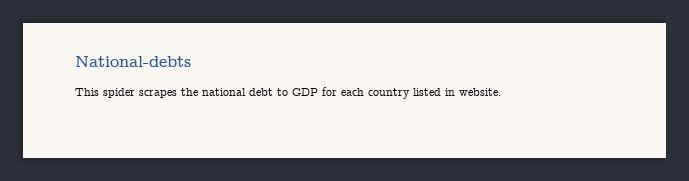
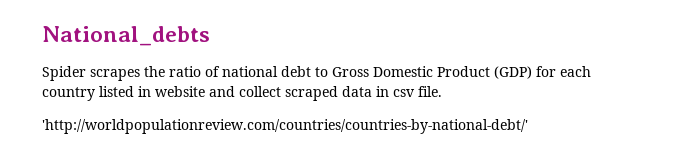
[75,56,191,67] [75,88,318,98] National-debts // This spider scrapes the national debt to GDP -> [42,26,210,46] [42,66,532,81] National_debts // Spider scrapes the ratio of national debt to Gross Domestic Product (GDP)
[459,88,501,96] website. -> [155,86,442,101] [42,119,528,134] website and collect scraped data in csv file. // 'http://worldpopulationreview.com/countries/countries-by-national-debt/'

